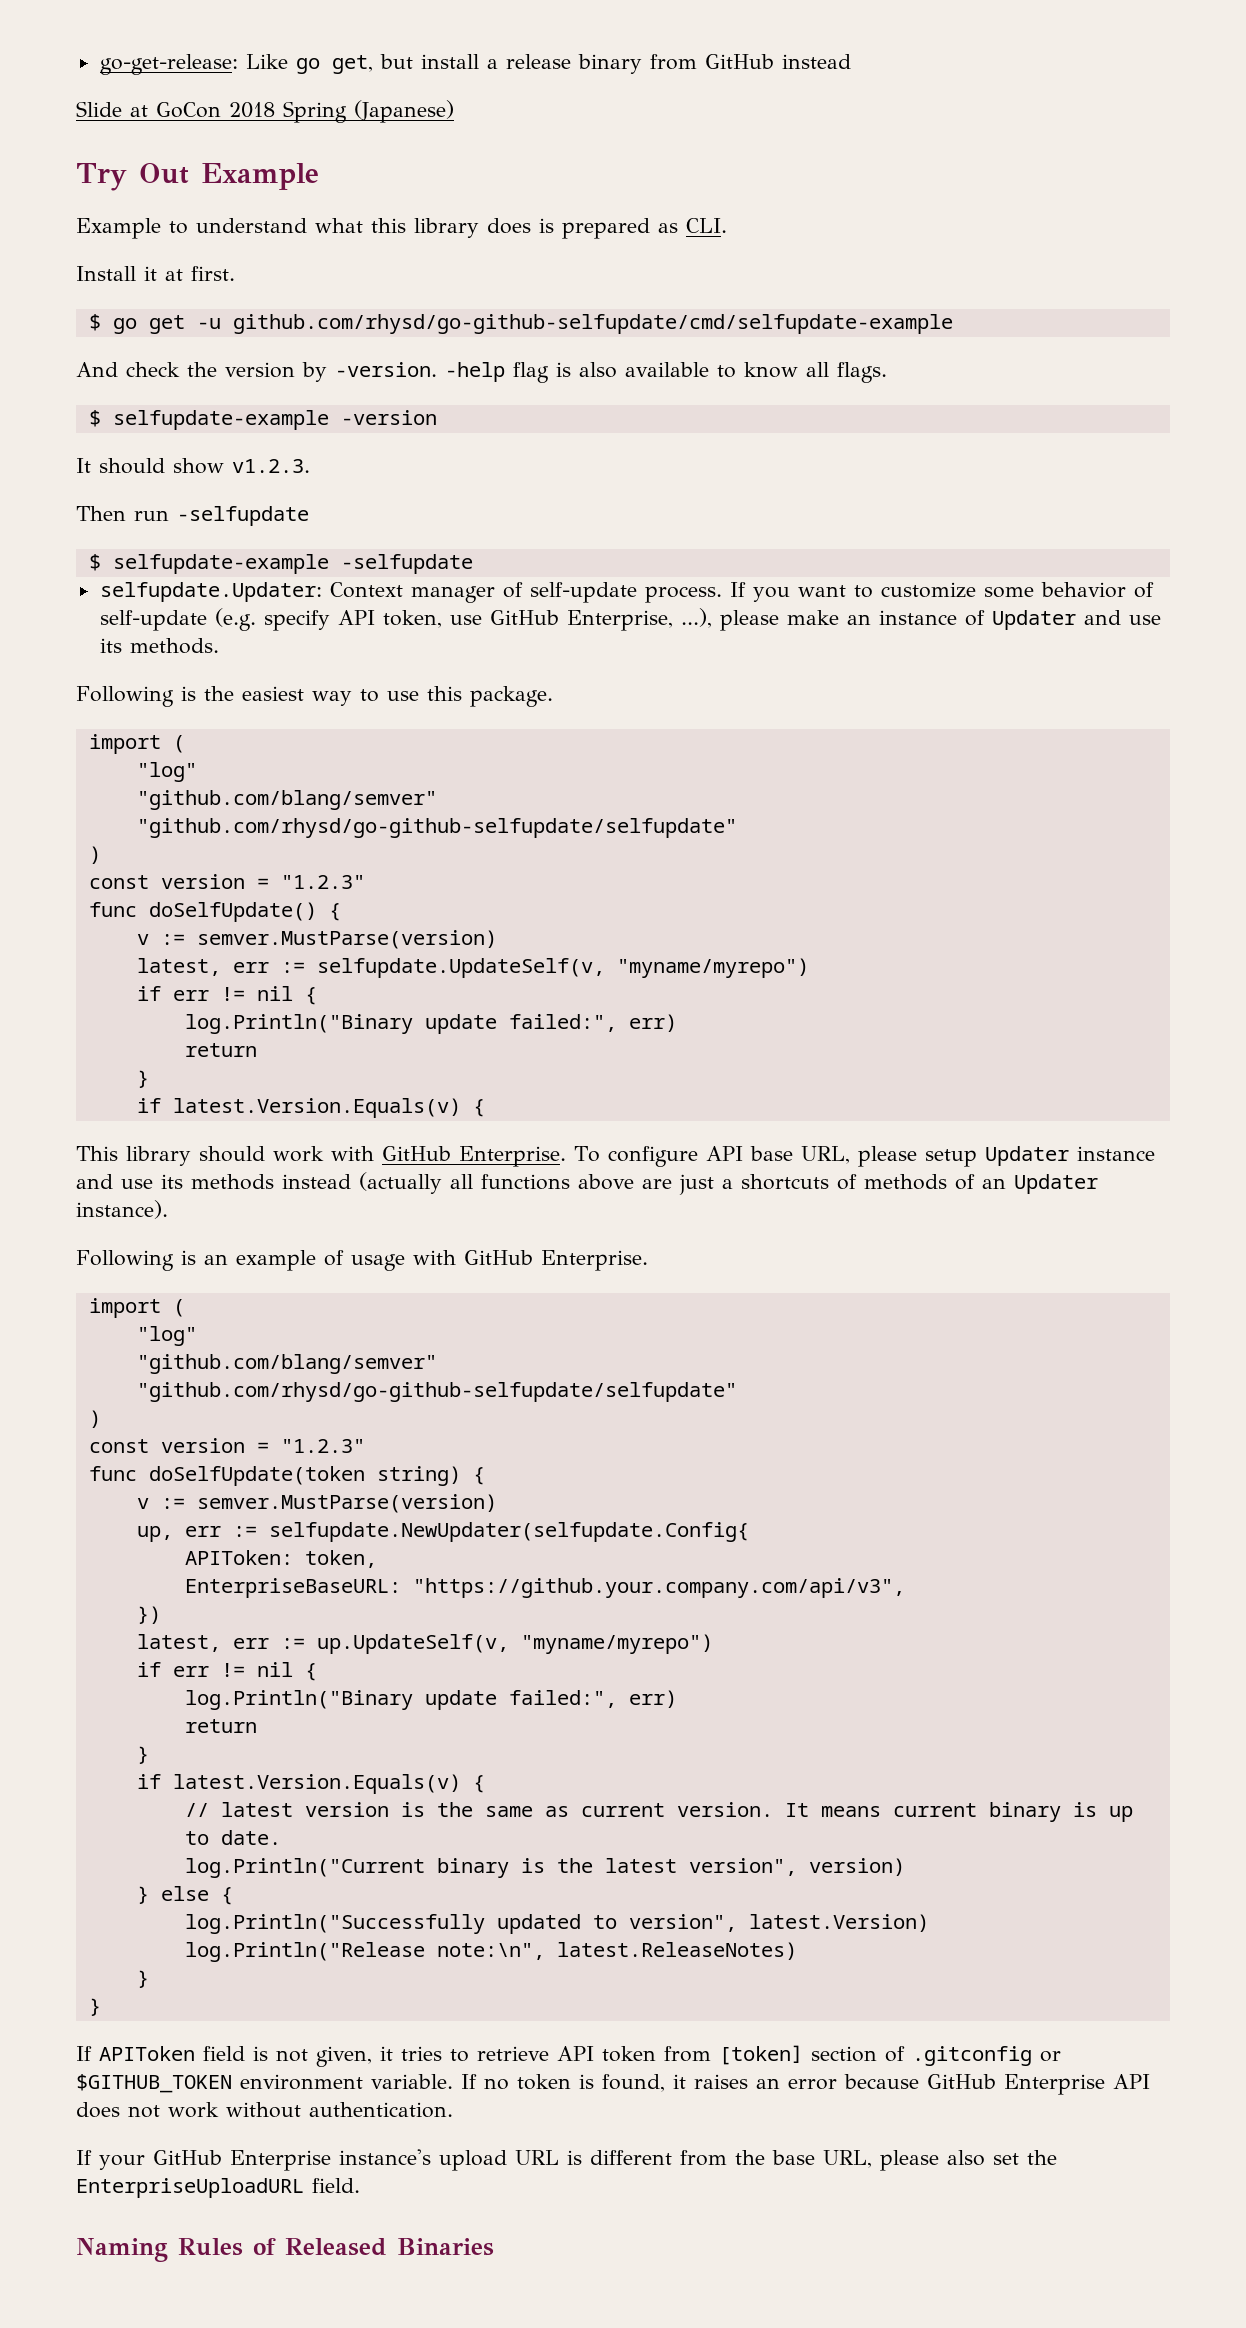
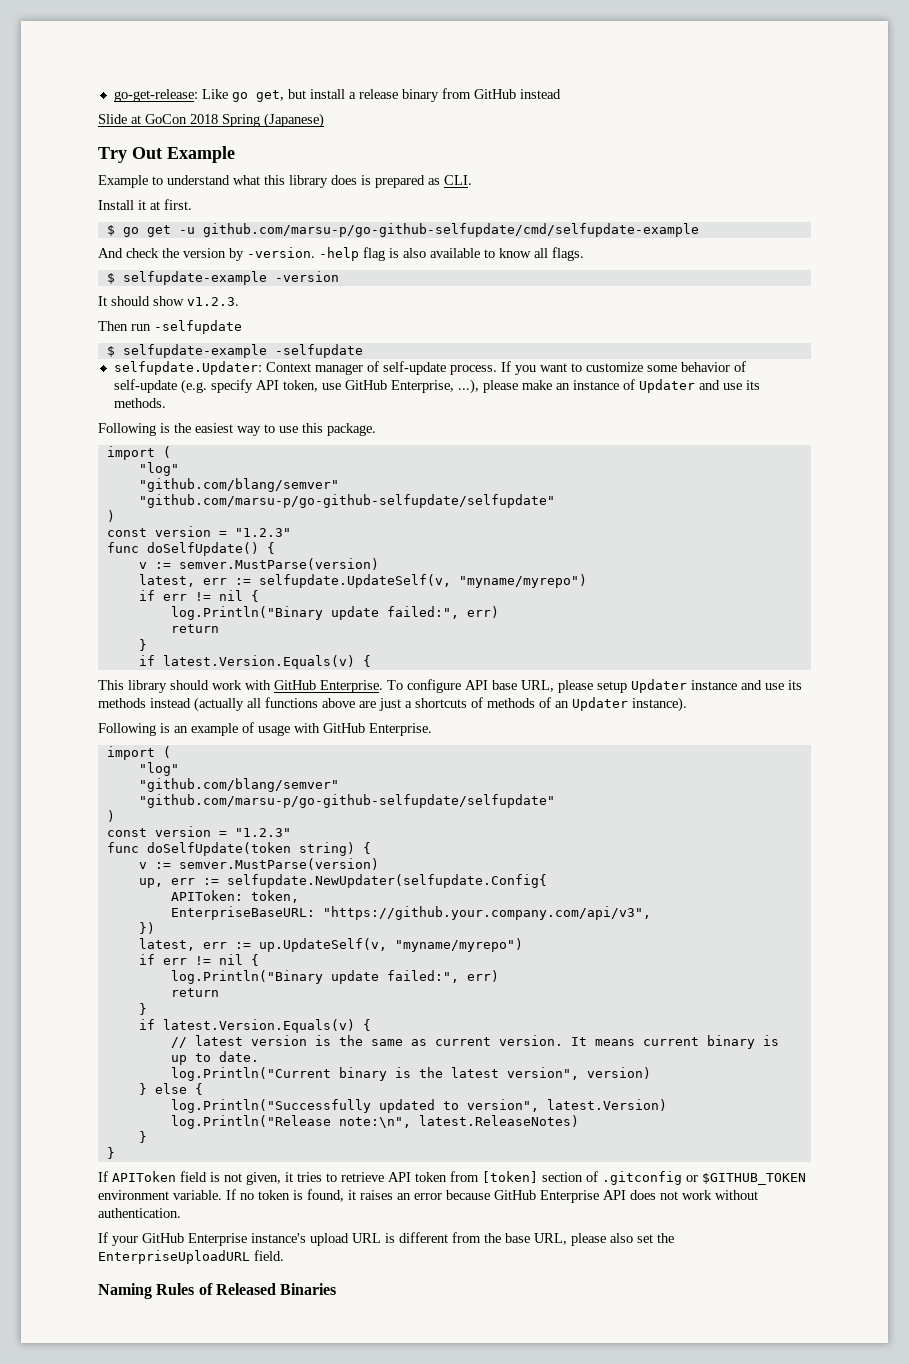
[232,314,953,334] github.com/rhysd/go-github-selfupdate/cmd/selfupdate-example -> [202,223,699,237] github.com/marsu-p/go-github-selfupdate/cmd/selfupdate-example
[136,818,737,838] "github.com/rhysd/go-github-selfupdate/selfupdate" -> [138,494,555,508] "github.com/marsu-p/go-github-selfupdate/selfupdate"
[136,1382,737,1402] "github.com/rhysd/go-github-selfupdate/selfupdate" -> [138,794,555,808] "github.com/marsu-p/go-github-selfupdate/selfupdate"

